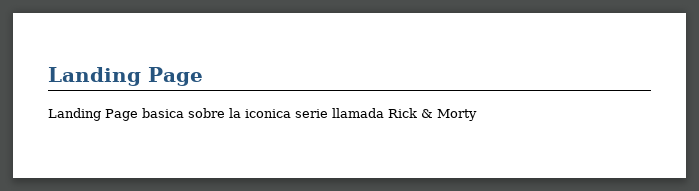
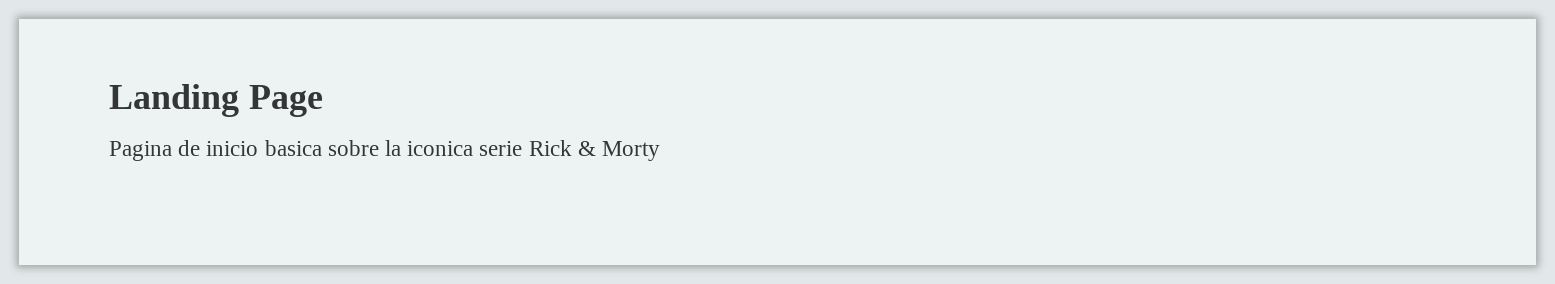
[48,108,138,121] Landing Page -> [109,140,259,161] Pagina de inicio
[332,108,384,118] llamada -> (523, 148) none

